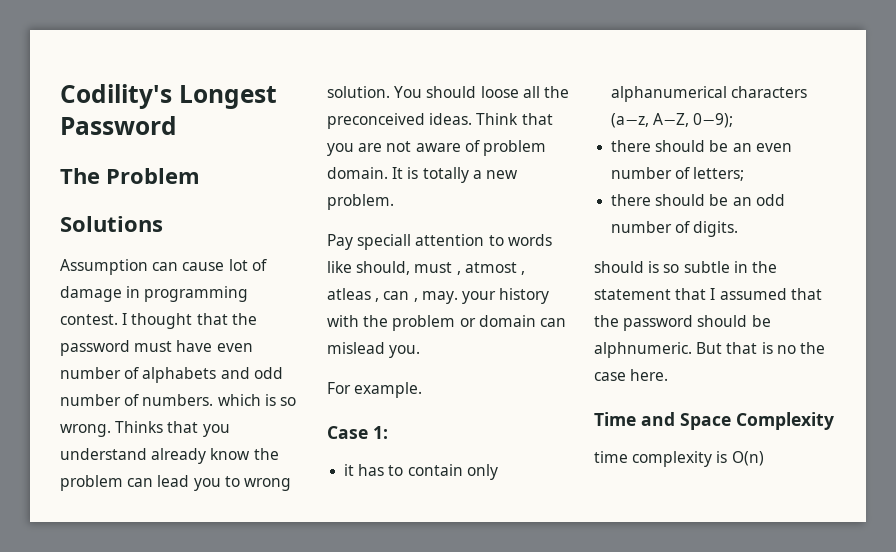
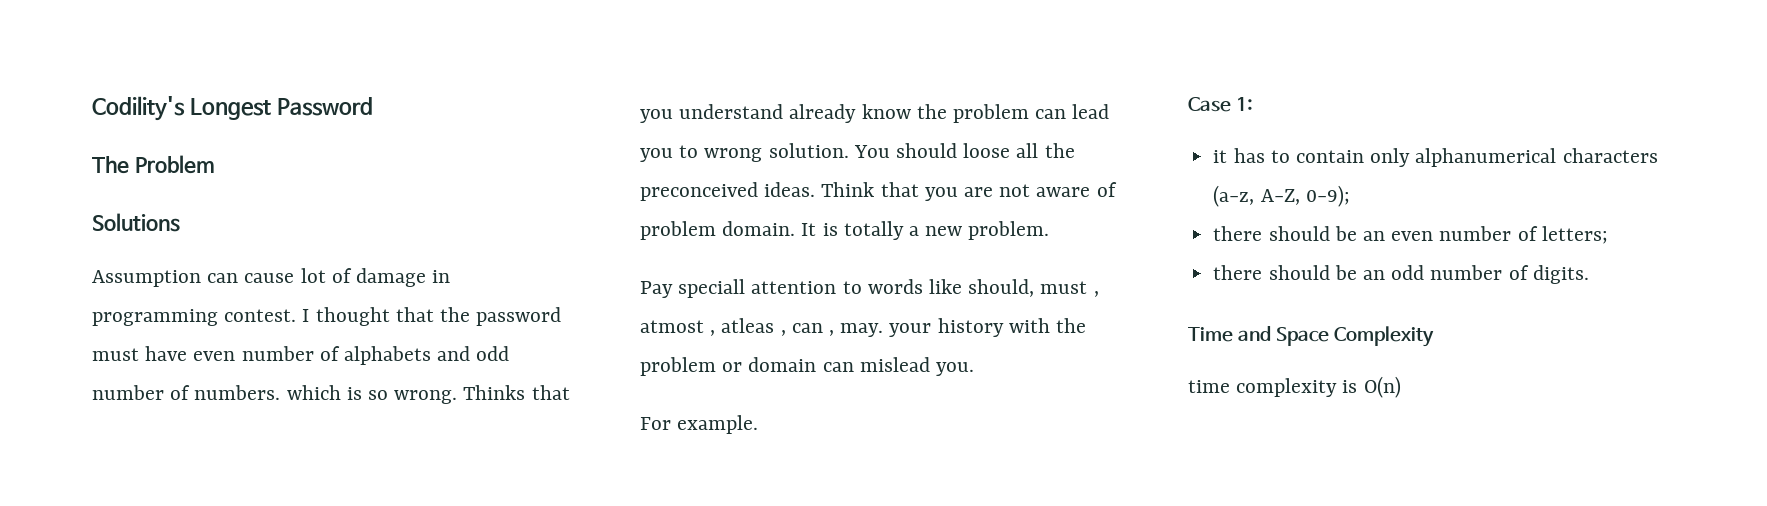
[594,261,777,273] [594,288,822,300] [594,315,771,331] [594,342,825,358] [594,369,669,381] // should is so subtle in the statement that I assumed that the password should be alphnumeric. But that is no the case here. -> (1589, 274) none

